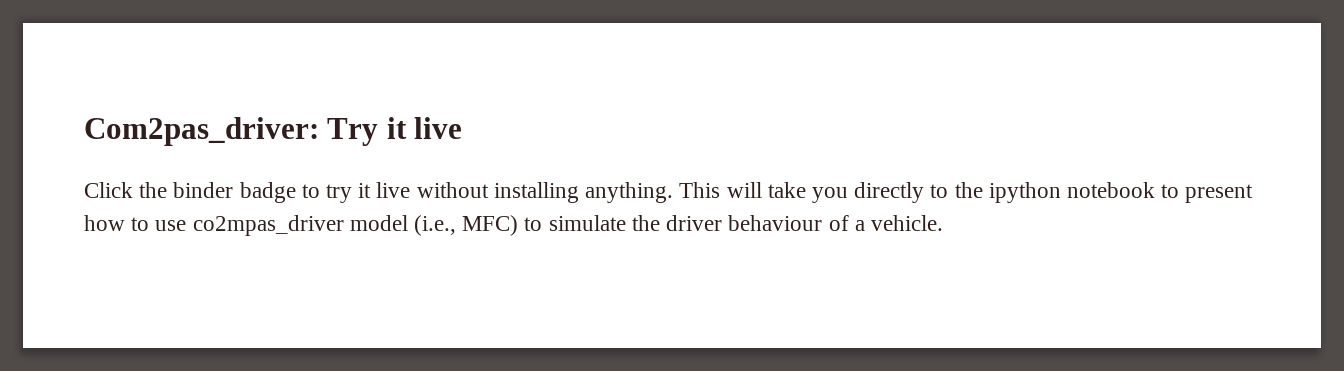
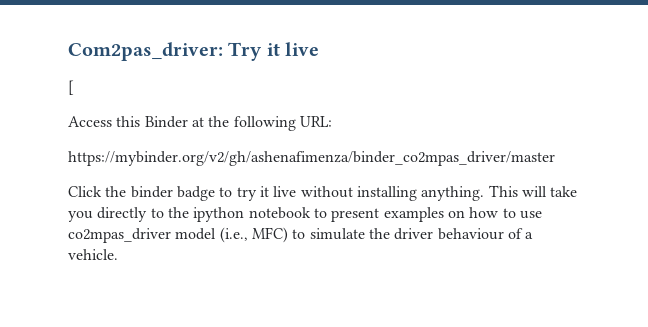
(463, 128) none -> [68,80,74,95] [68,116,332,131] [68,151,555,166] // [ // Access this Binder at the following URL: // https://mybinder.org/v2/gh/ashenafimenza/binder_co2mpas_driver/master
(1254, 193) none -> [383,207,465,222] examples on

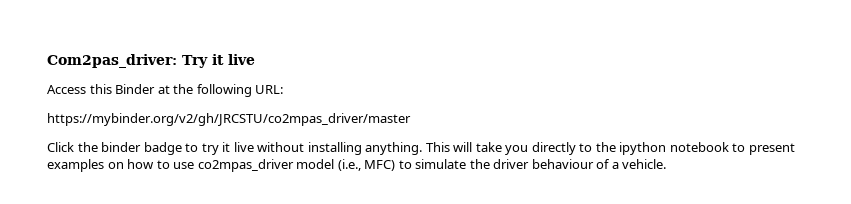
[68,80,74,95] // [ -> (255, 59) none
[68,151,555,166] https://mybinder.org/v2/gh/ashenafimenza/binder_co2mpas_driver/master -> [47,113,411,126] https://mybinder.org/v2/gh/JRCSTU/co2mpas_driver/master

